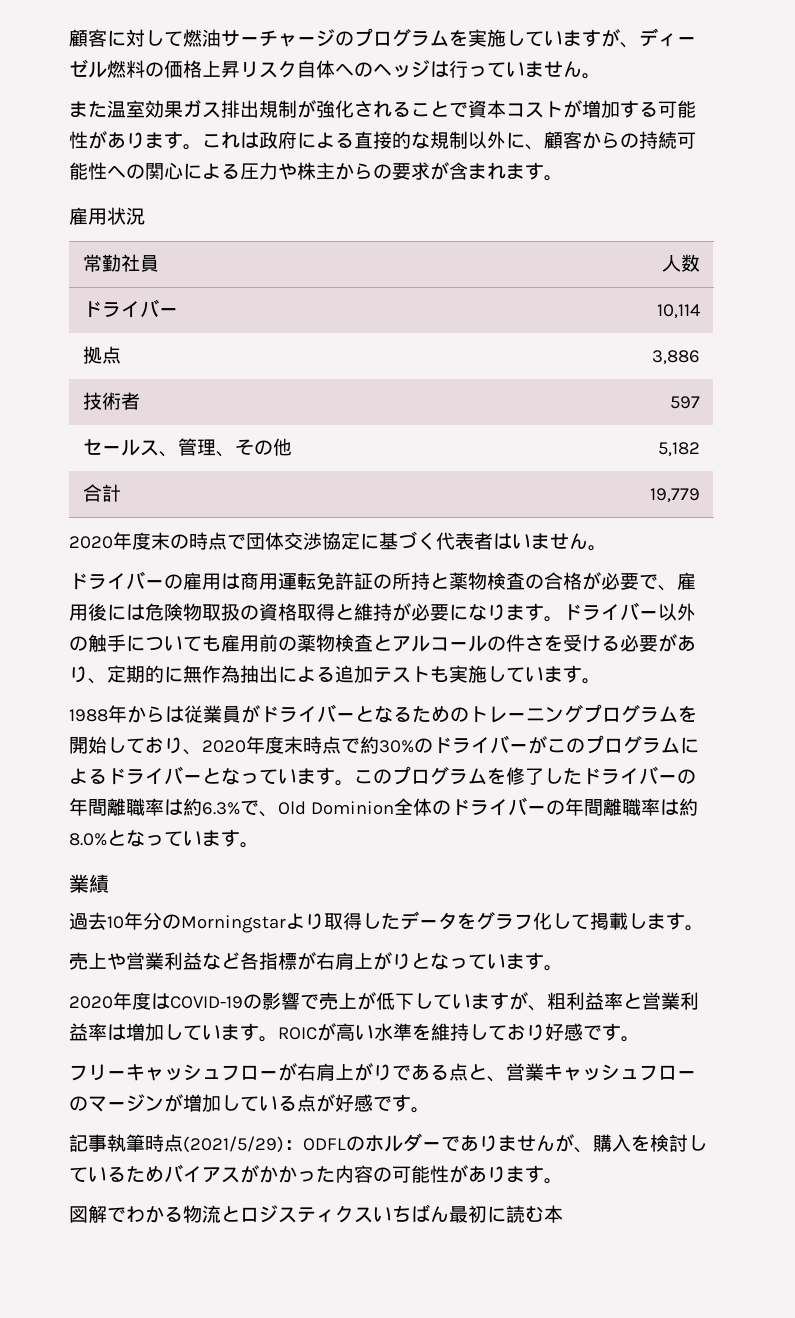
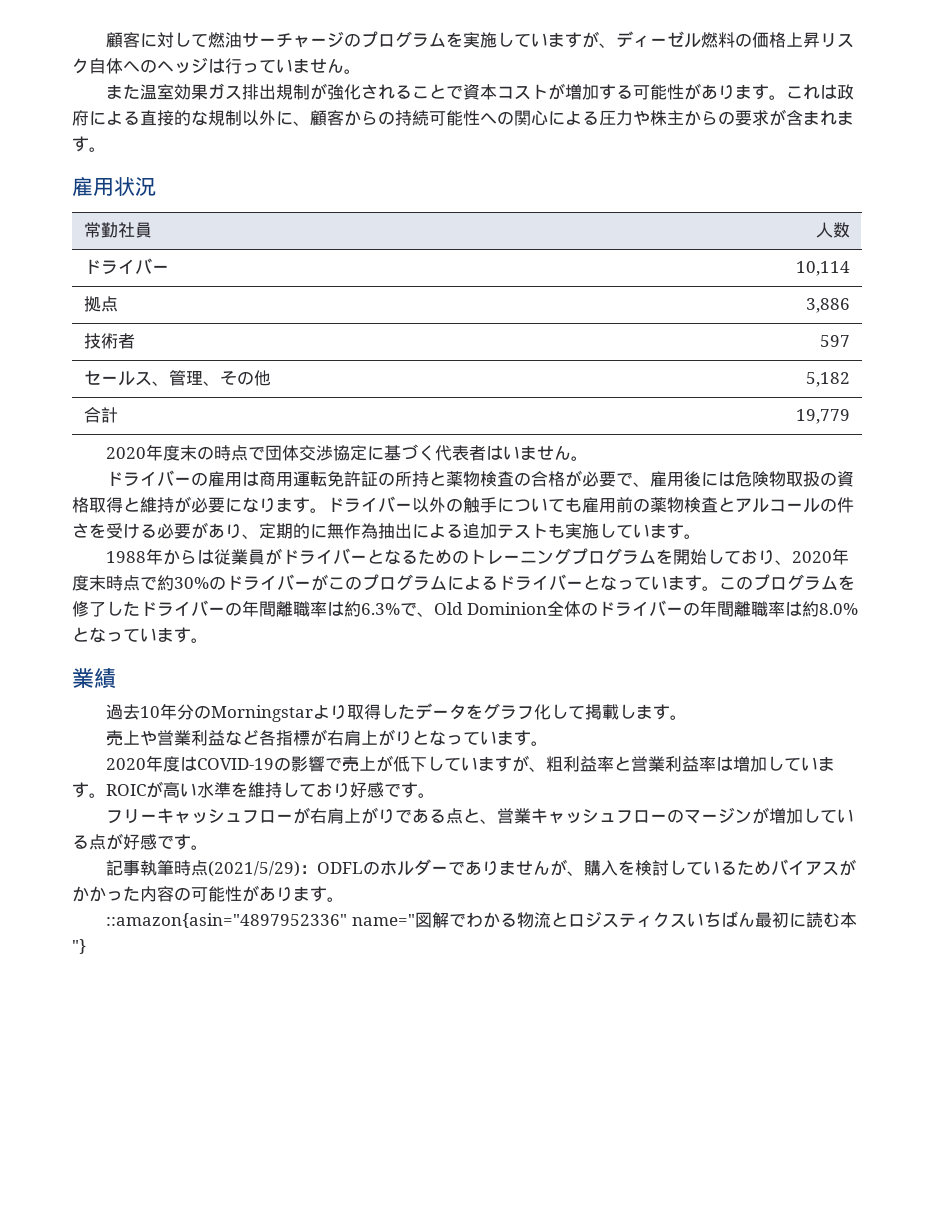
(563, 1181) none -> [106,913,415,928] ::amazon{asin="4897952336" name="
(563, 1214) none -> [72,939,86,954] "}

